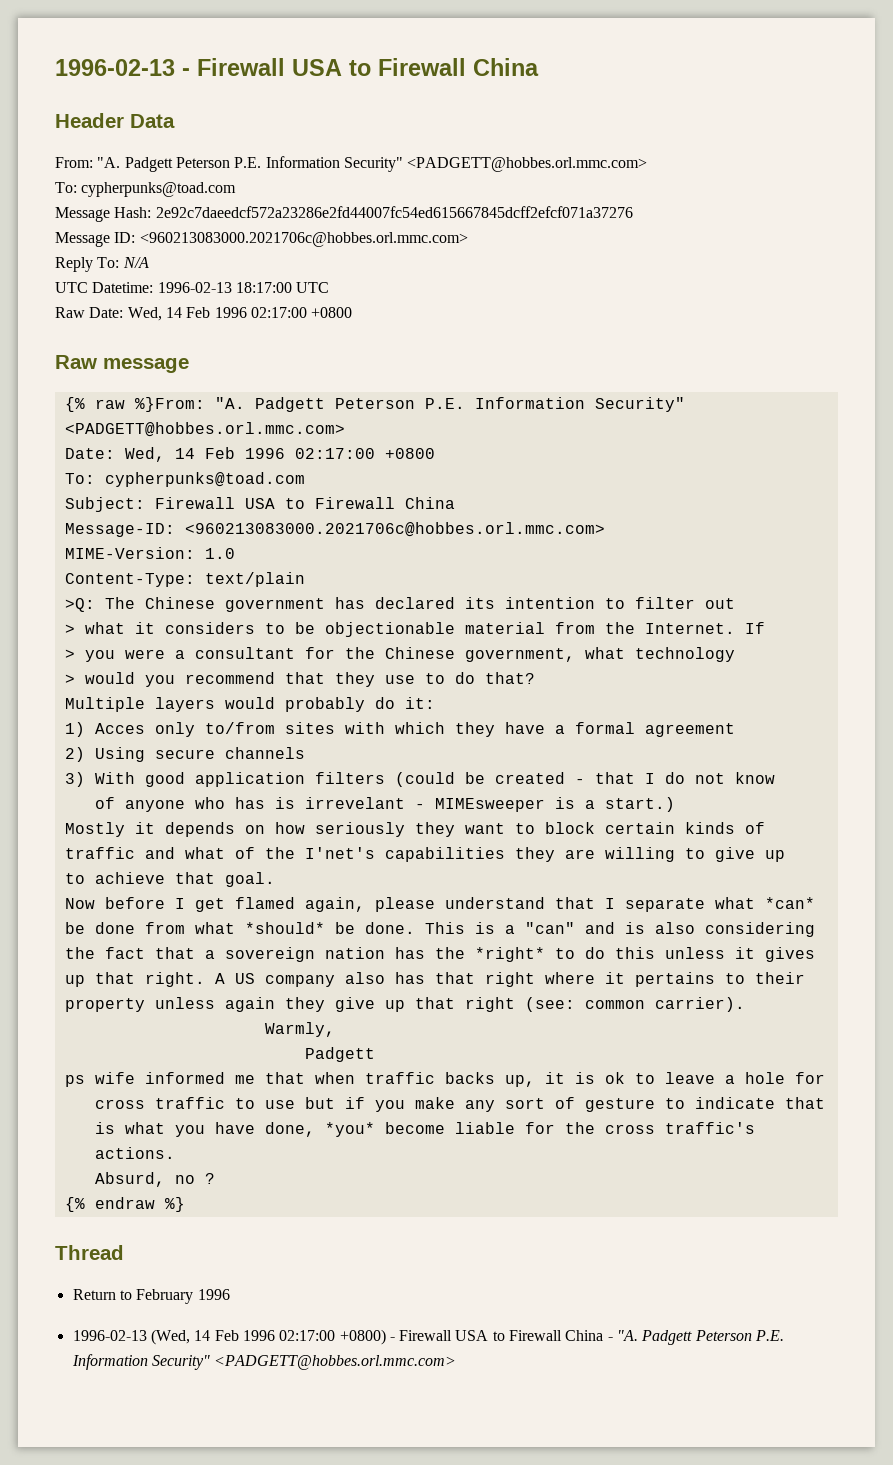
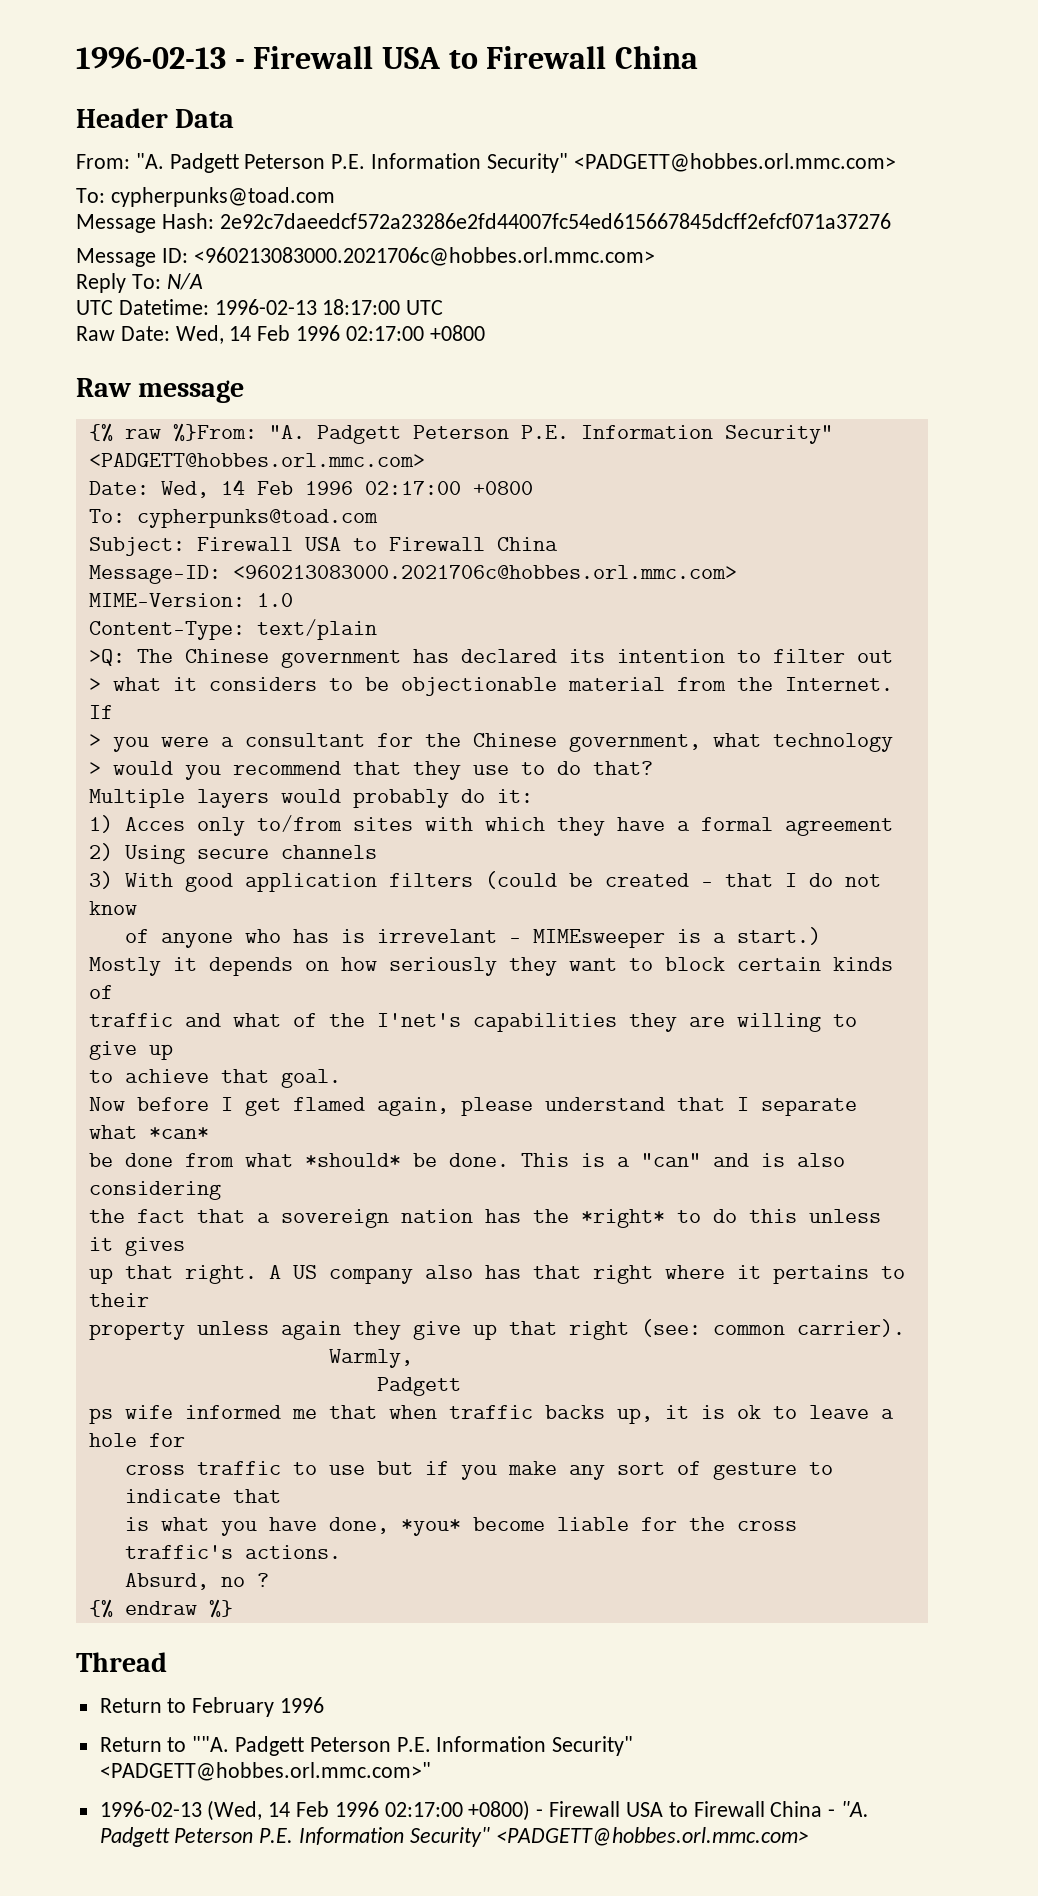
(230, 1294) none -> [99,1736,634,1756] [99,1762,431,1781] // Return to ""A. Padgett Peterson P.E. Information Security" <PADGETT@hobbes.orl.mmc.com>"

